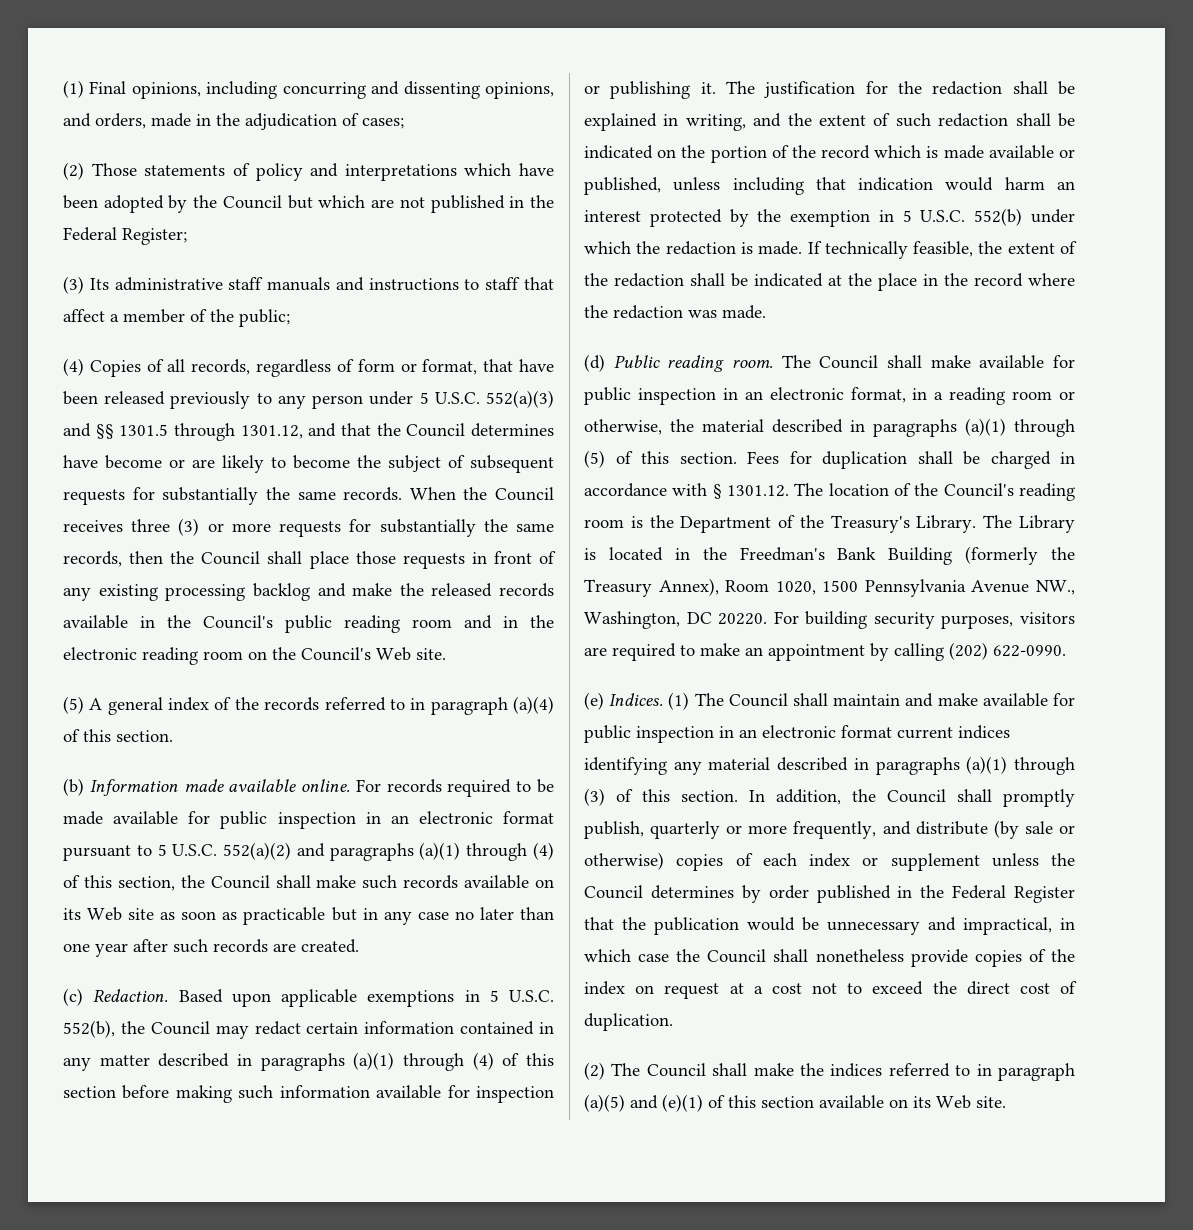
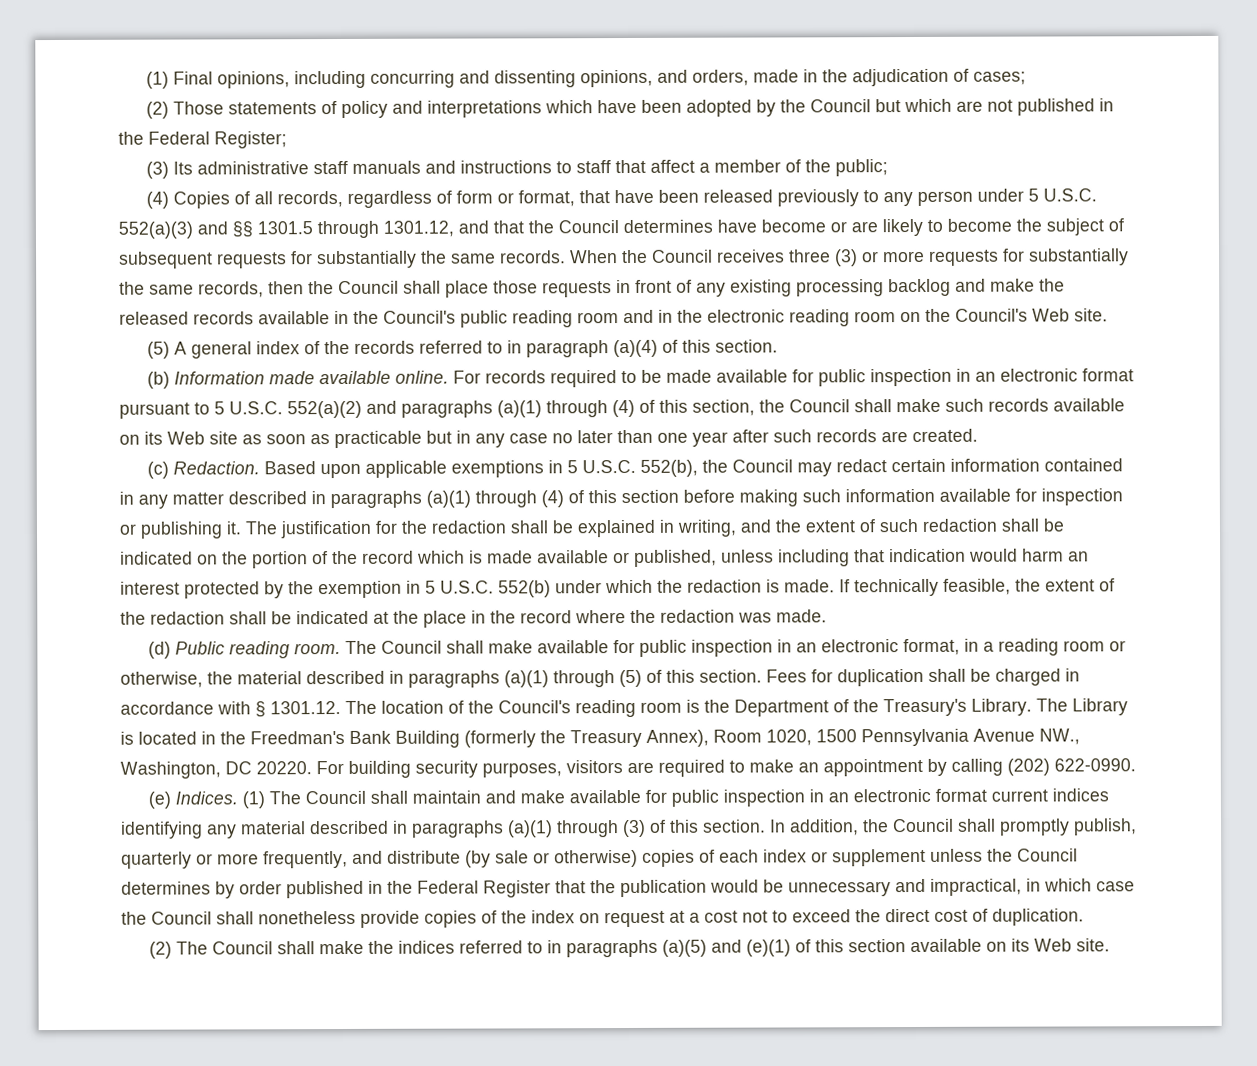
[997,1063,1075,1081] paragraph -> [565,939,658,958] paragraphs

